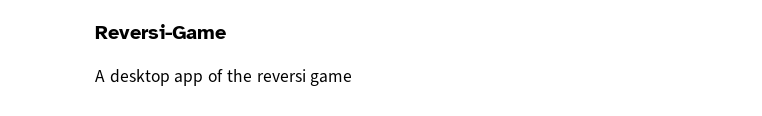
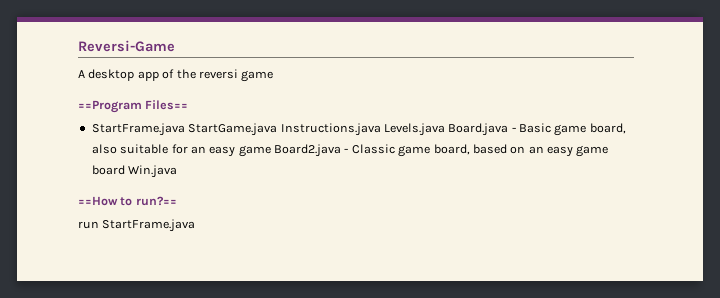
(353, 79) none -> [78,100,189,113] [91,123,626,136] [91,144,609,157] [91,165,178,178] [78,196,177,206] [78,219,196,232] // ==Program Files== // StartFrame.java StartGame.java Instructions.java Levels.java Board.java - Basic game board, also suitable for an easy game Board2.java - Classic game board, based on an easy game board Win.java // ==How to run?== // run StartFrame.java

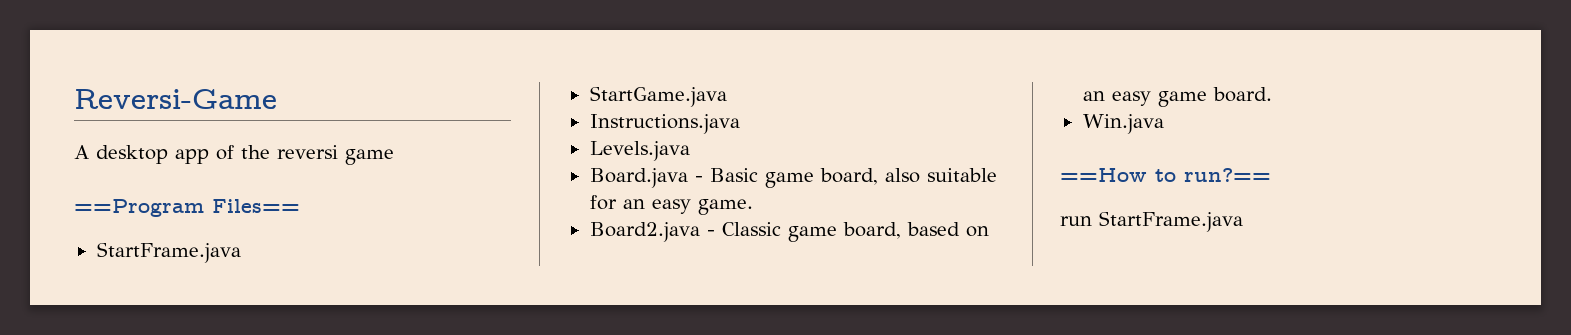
(185, 129) none -> (241, 252) //
(278, 129) none -> (727, 96) //
(381, 129) none -> (740, 124) //
(445, 129) none -> (690, 151) //
[238,145,271,157] game -> [697,199,753,215] game. //
[91,165,125,175] board -> [1212,87,1272,102] board. //

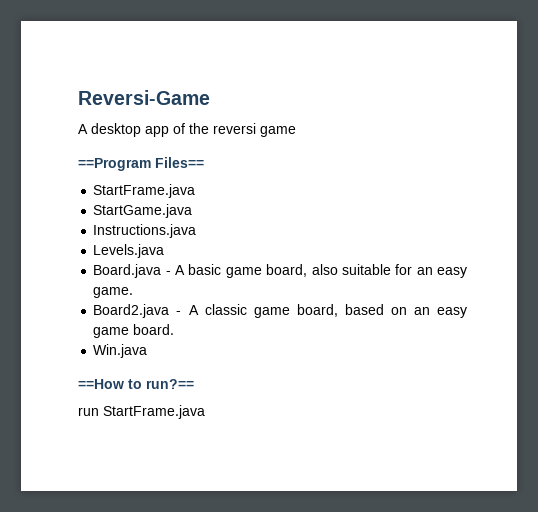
[709,168,758,182] Basic -> [175,264,222,275] A basic
[721,222,781,236] Classic -> [188,304,247,315] A classic

